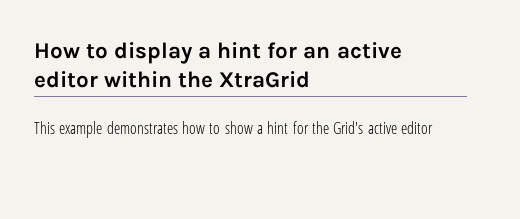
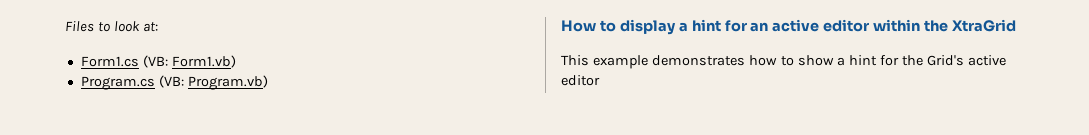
(34, 51) none -> [65,21,158,32] [80,55,236,68] [80,75,268,90] Files to look at: // Form1.cs (VB: Form1.vb) // Program.cs (VB: Program.vb) //

